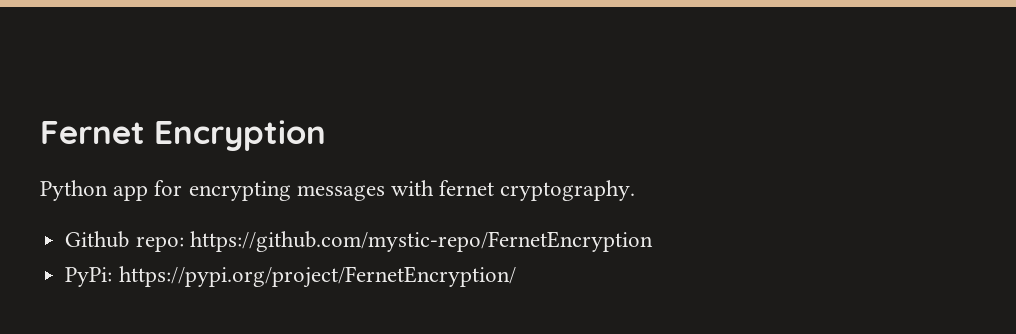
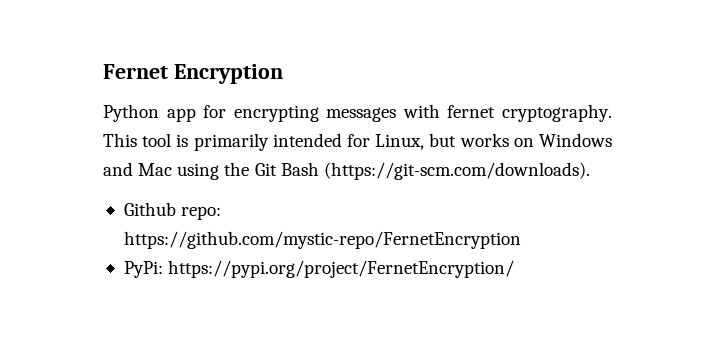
(636, 190) none -> [103,133,612,151] [103,162,590,180] This tool is primarily intended for Linux, but works on Windows and Mac using the Git Bash (https://git-scm.com/downloads).

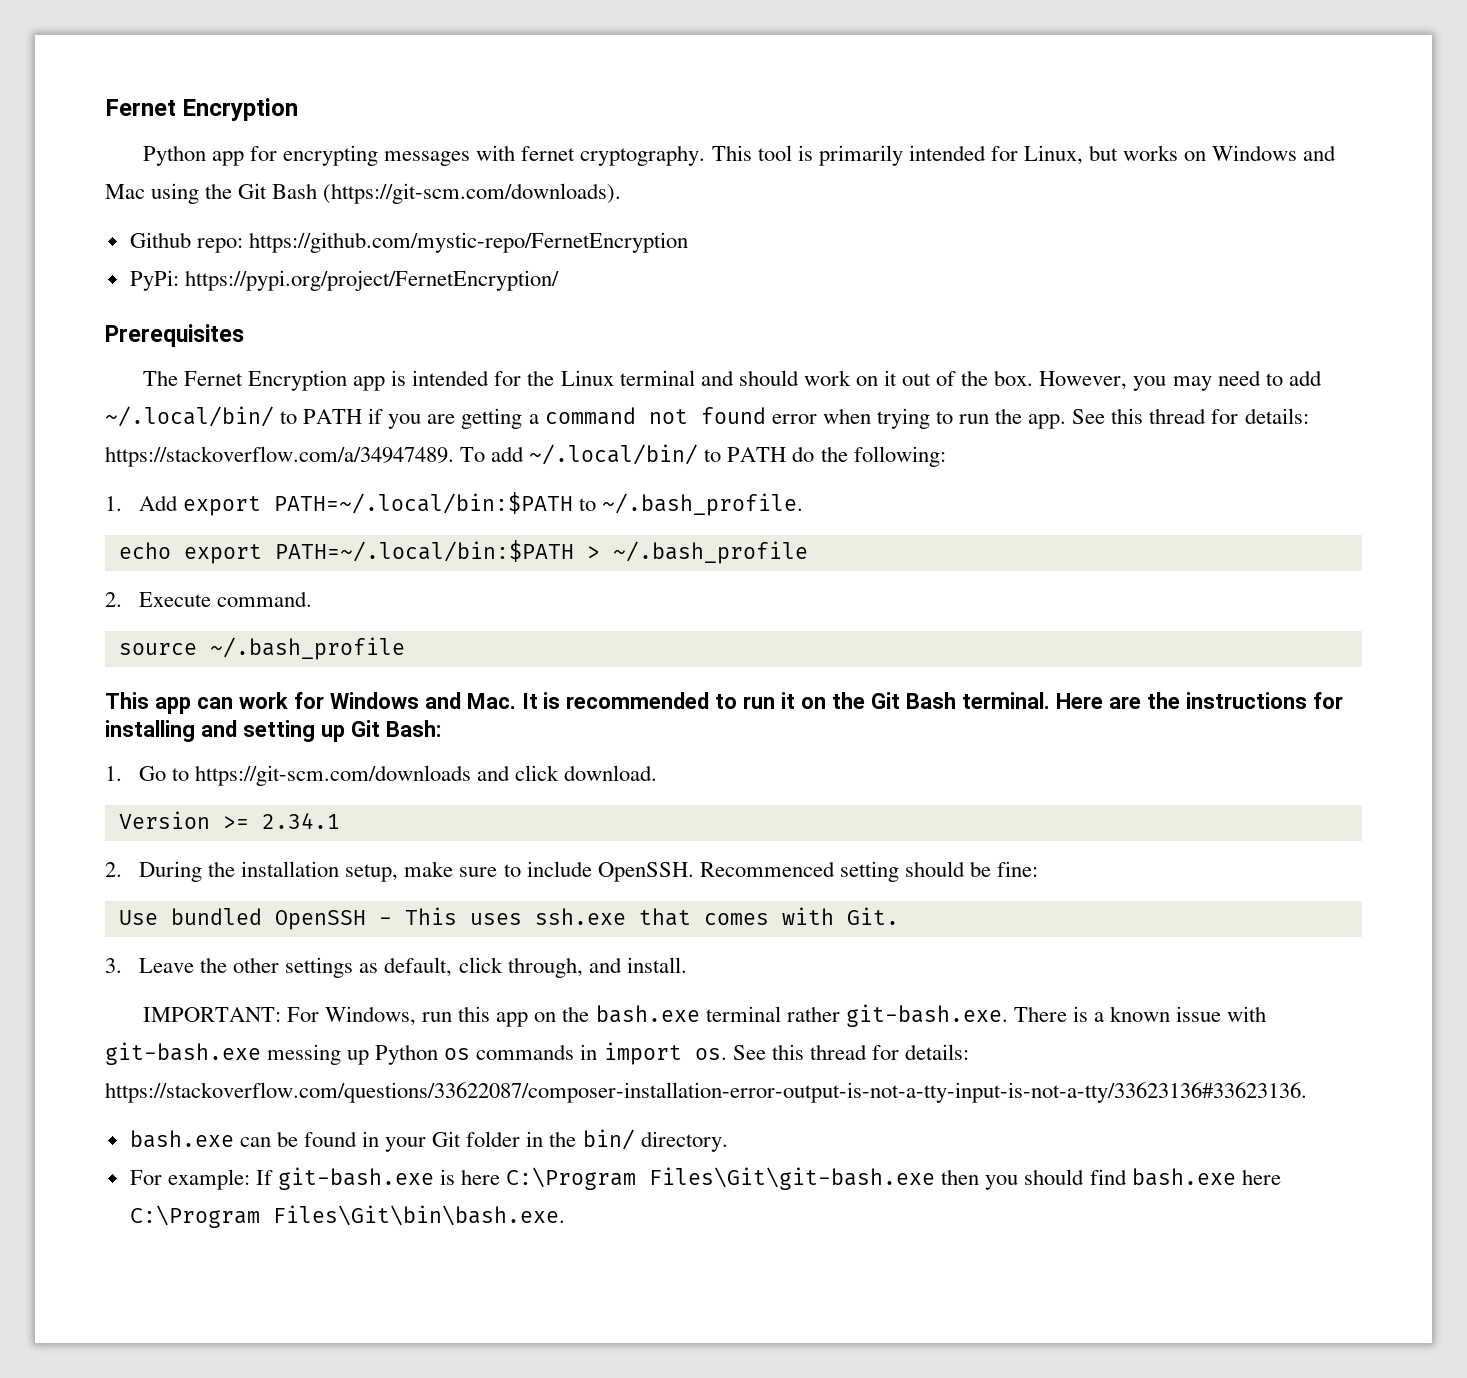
(515, 269) none -> [105,324,244,347] [142,370,1322,391] [105,406,1309,429] [105,444,946,467] [105,492,804,516] [118,540,808,564] [105,591,313,607] [118,637,405,660] [105,692,1343,714] [105,720,441,742] [105,765,658,786] [118,811,340,829] [105,861,1039,882] [118,907,899,930] [105,957,687,978] [142,1004,1267,1027] [105,1042,969,1065] [105,1082,1307,1103] [129,1129,728,1152] [129,1167,1281,1190] [129,1205,565,1228] // Prerequisites // The Fernet Encryption app is intended for the Linux terminal and should work on it out of the box. However, you may need to add ~/.local/bin/ to PATH if you are getting a command not found error when trying to run the app. See this thread for details: https://stackoverflow.com/a/34947489. To add ~/.local/bin/ to PATH do the following: // 1. Add export PATH=~/.local/bin:$PATH to ~/.bash_profile. // echo export PATH=~/.local/bin:$PATH > ~/.bash_profile // 2. Execute command. // source ~/.bash_profile // This app can work for Windows and Mac. It is recommended to run it on the Git Bash terminal. Here are the instructions for installing and setting up Git Bash: // 1. Go to https://git-scm.com/downloads and click download. // Version >= 2.34.1 // 2. During the installation setup, make sure to include OpenSSH. Recommenced setting should be fine: // Use bundled OpenSSH - This uses ssh.exe that comes with Git. // 3. Leave the other settings as default, click through, and install. // IMPORTANT: For Windows, run this app on the bash.exe terminal rather git-bash.exe. There is a known issue with git-bash.exe messing up Python os commands in import os. See this thread for details: https://stackoverflow.com/questions/33622087/composer-installation-error-output-is-not-a-tty-input-is-not-a-tty/33623136#33623136. // bash.exe can be found in your Git folder in the bin/ directory. // For example: If git-bash.exe is here C:\Program Files\Git\git-bash.exe then you should find bash.exe here C:\Program Files\Git\bin\bash.exe.

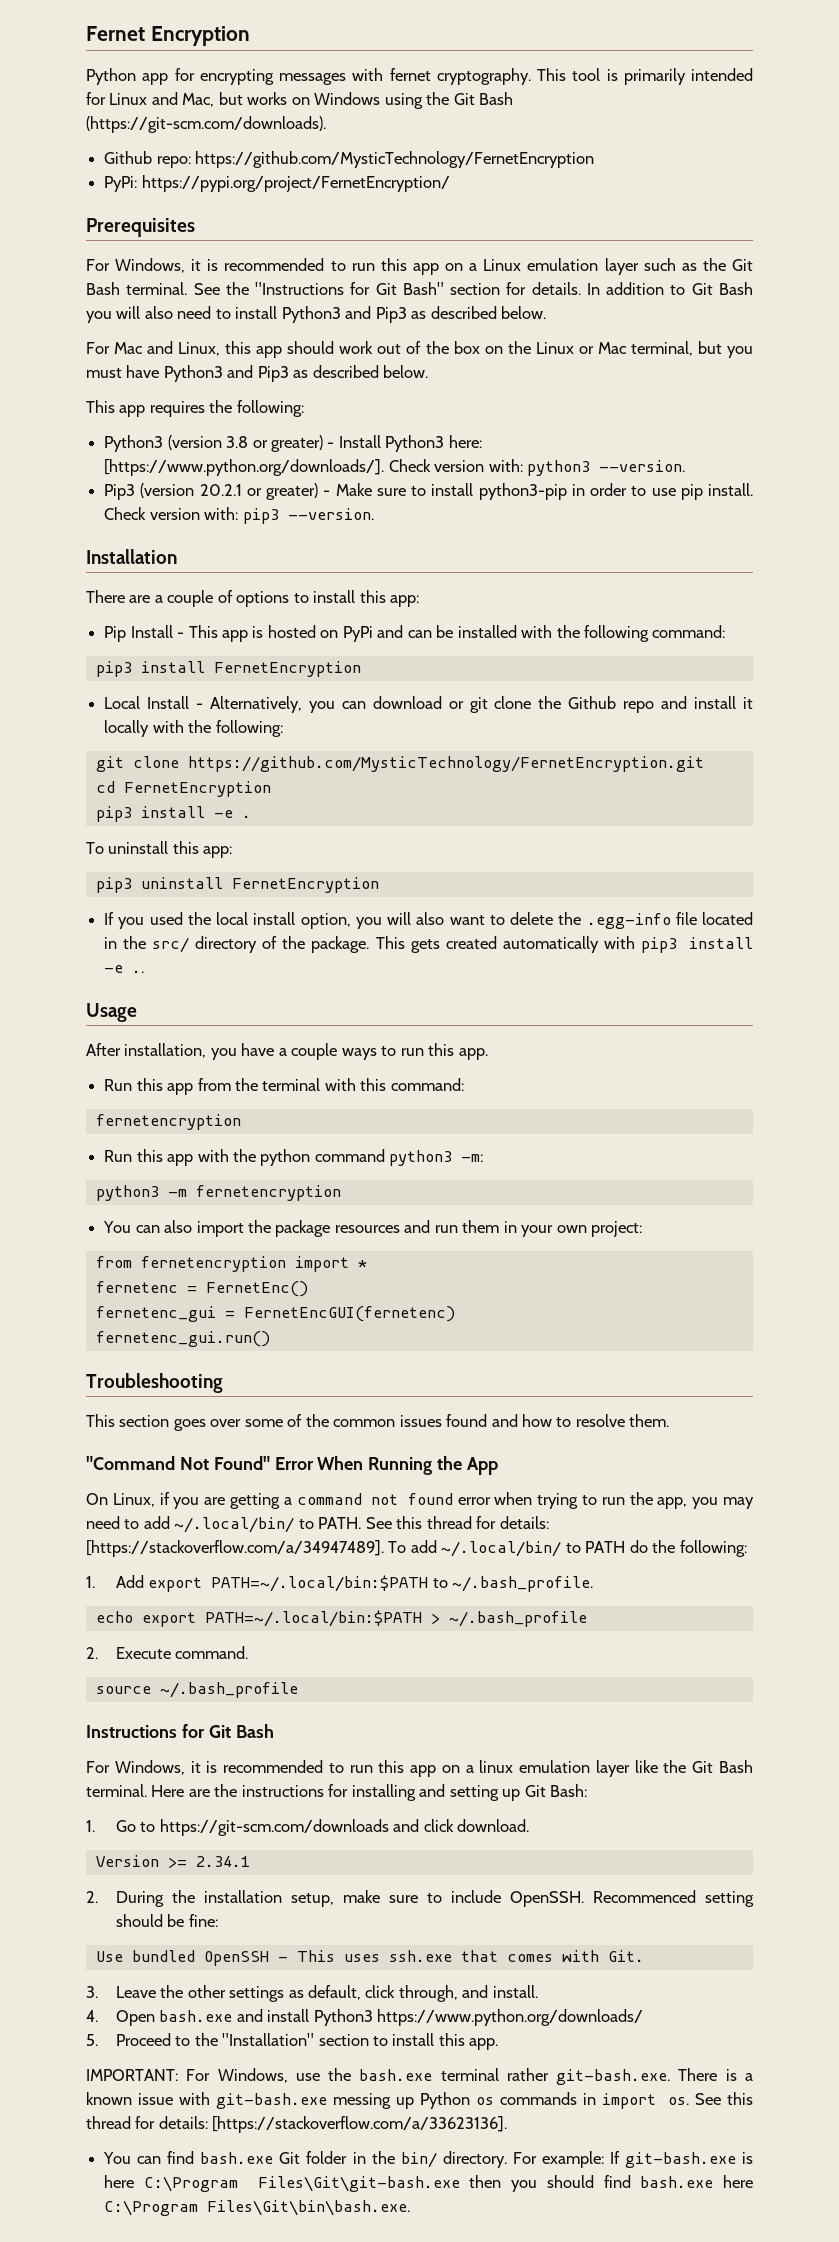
[1024,145,1084,165] Linux, -> [109,92,215,107] Linux and Mac,
[1303,145,1337,161] [105,184,145,199] and Mac -> (381, 98) none
[248,232,688,253] https://github.com/mystic-repo/FernetEncryption -> [195,151,595,168] https://github.com/MysticTechnology/FernetEncryption
[142,370,1322,391] [105,406,363,427] The Fernet Encryption app is intended for the Linux terminal and should work on it out of the box. However, you may need to add ~/.local/bin/ to PATH -> [86,258,754,275] [86,282,753,295] [86,306,547,323] [86,341,754,358] [86,365,429,382] [86,400,304,417] [104,435,482,452] [104,459,685,476] [104,483,754,500] [104,507,374,524] [86,549,177,564] [86,590,420,607] [104,625,726,642] [95,661,361,677] [104,696,753,713] [104,720,283,737] [95,756,704,772] [95,781,271,797] [95,806,251,822] [86,841,233,858] [95,877,379,893] [104,912,754,929] [104,936,753,953] [104,965,145,973] [86,1003,137,1022] [86,1043,488,1060] [104,1078,464,1095] [95,1114,241,1130] [104,1149,484,1166] [95,1185,341,1201] [103,1220,643,1237] [95,1256,367,1272] [95,1281,308,1297] [95,1306,455,1322] [95,1331,270,1347] [86,1373,223,1393] [86,1414,670,1431] [86,1456,499,1475] [86,1493,155,1507] For Windows, it is recommended to run this app on a Linux emulation layer such as the Git Bash terminal. See the "Instructions for Git Bash" section for details. In addition to Git Bash you will also need to install Python3 and Pip3 as described below. // For Mac and Linux, this app should work out of the box on the Linux or Mac terminal, but you must have Python3 and Pip3 as described below. // This app requires the following: // Python3 (version 3.8 or greater) - Install Python3 here: [https://www.python.org/downloads/]. Check version with: python3 --version. // Pip3 (version 20.2.1 or greater) - Make sure to install python3-pip in order to use pip install. Check version with: pip3 --version. // Installation // There are a couple of options to install this app: // Pip Install - This app is hosted on PyPi and can be installed with the following command: // pip3 install FernetEncryption // Local Install - Alternatively, you can download or git clone the Github repo and install it locally with the following: // git clone https://github.com/MysticTechnology/FernetEncryption.git // cd FernetEncryption // pip3 install -e . // To uninstall this app: // pip3 uninstall FernetEncryption // If you used the local install option, you will also want to delete the .egg-info file located in the src/ directory of the package. This gets created automatically with pip3 install -e .. // Usage // After installation, you have a couple ways to run this app. // Run this app from the terminal with this command: // fernetencryption // Run this app with the python command python3 -m: // python3 -m fernetencryption // You can also import the package resources and run them in your own project: // from fernetencryption import * // fernetenc = FernetEnc() // fernetenc_gui = FernetEncGUI(fernetenc) // fernetenc_gui.run() // Troubleshooting // This section goes over some of the common issues found and how to resolve them. // "Command Not Found" Error When Running the App // On Linux,
[1028,408,1309,429] [105,446,454,467] app. See this thread for details: https://stackoverflow.com/a/34947489. -> [657,1497,754,1509] [86,1516,549,1533] [86,1540,384,1557] app, you may need to add ~/.local/bin/ to PATH. See this thread for details: [https://stackoverflow.com/a/34947489].
[105,692,827,714] This app can work for Windows and Mac. It is recommended to run it on -> [86,1724,274,1738] [86,1760,658,1777] Instructions for Git Bash // For Windows, it is recommended to run this app on a linux emulation layer like
(687, 965) none -> [86,2009,644,2026] [86,2033,499,2050] // 4. Open bash.exe and install Python3 https://www.python.org/downloads/ // 5. Proceed to the "Installation" section to install this app.
[422,1006,557,1027] run this app on -> [295,2073,320,2081] use
[105,1082,1307,1103] [129,1130,427,1152] https://stackoverflow.com/questions/33622087/composer-installation-error-output-is-not-a-tty-input-is-not-a-tty/33623136#33623136. // bash.exe can be found in your -> [212,2116,508,2133] [103,2151,274,2164] [https://stackoverflow.com/a/33623136]. // You can find bash.exe
(728, 1141) // -> (507, 2159) none

